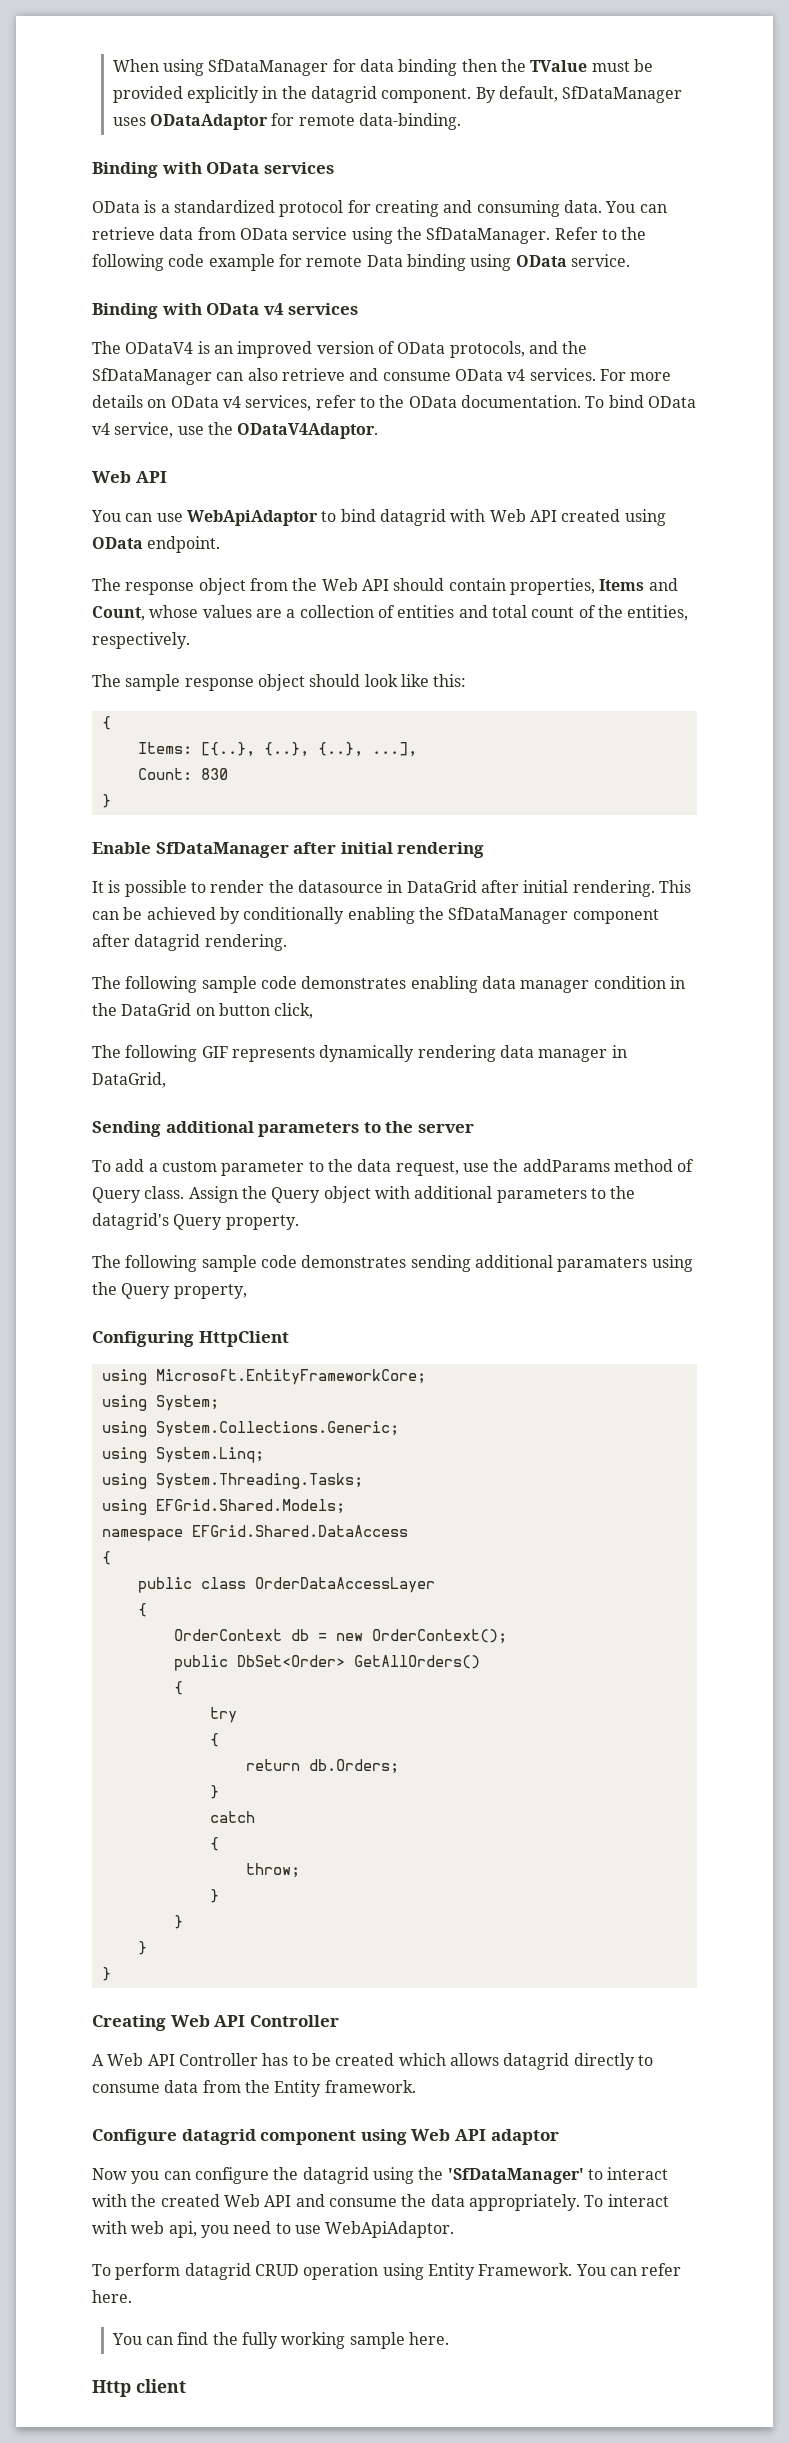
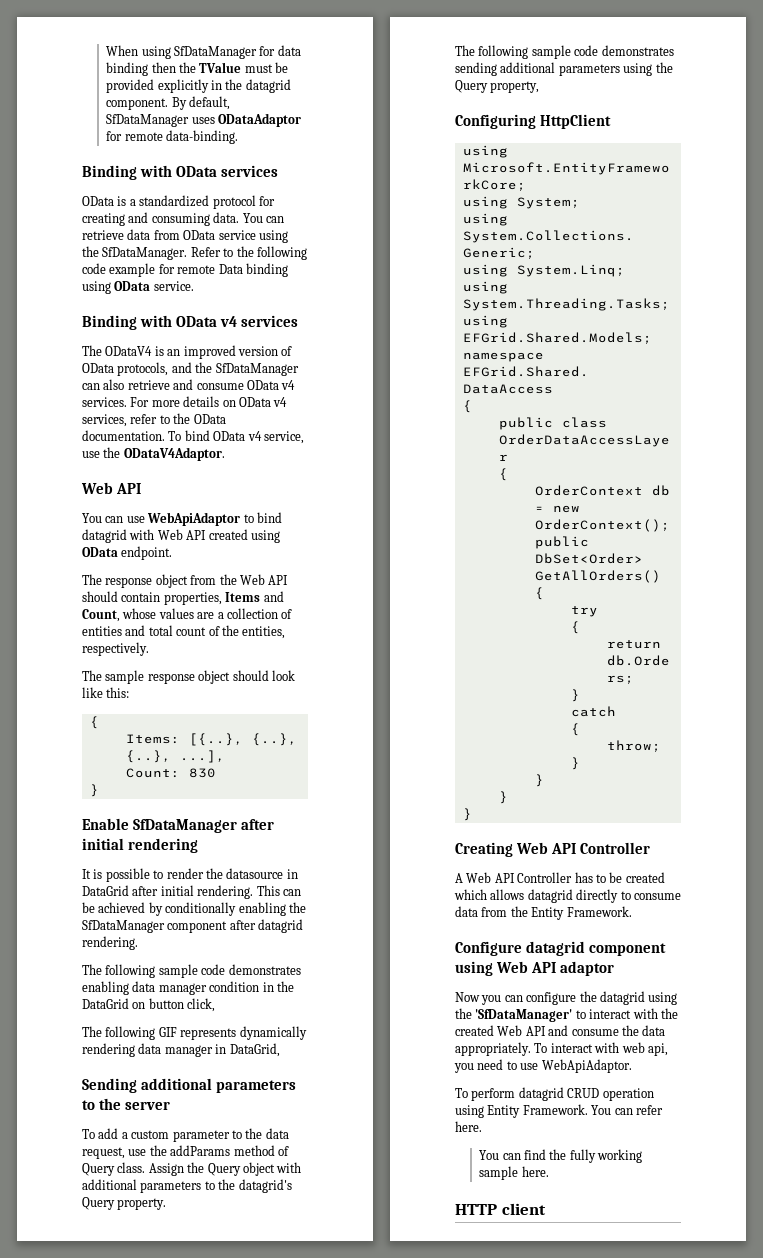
[557,1257,648,1272] paramaters -> [558,64,620,76] parameters
[324,2080,416,2093] framework. -> [566,906,632,917] Framework.
[92,2380,131,2397] Http -> [455,1204,497,1215] HTTP

